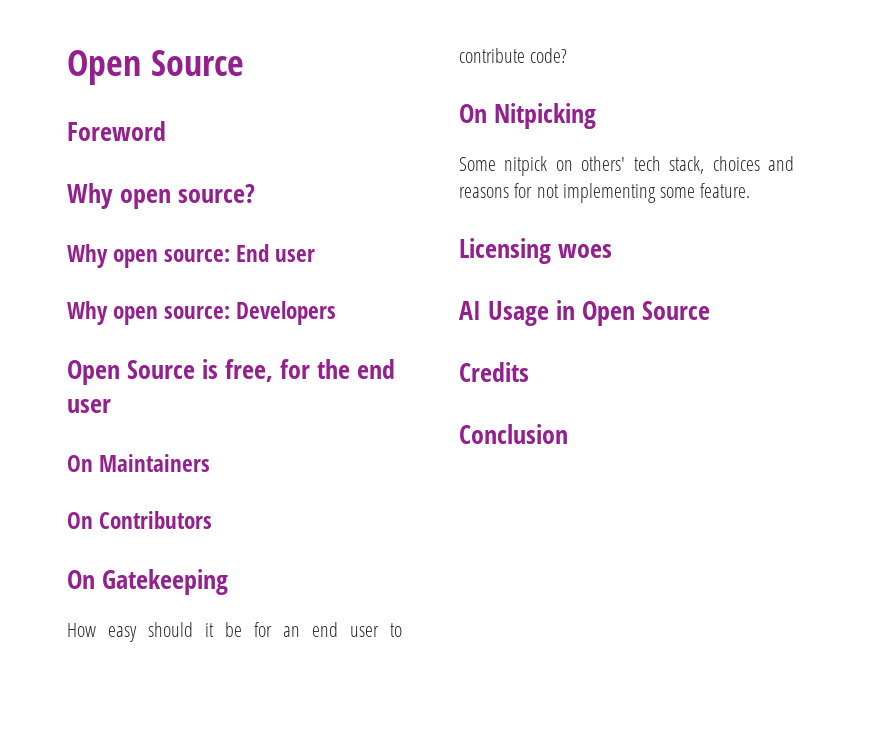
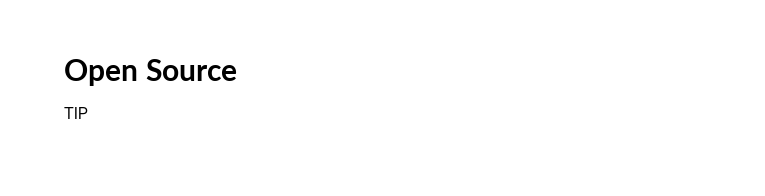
[67,50,244,85] [67,121,166,141] [67,183,256,209] [67,244,316,268] [67,301,337,325] [67,359,396,385] [67,399,111,413] [67,454,211,472] [67,511,213,529] [67,569,229,595] [67,622,402,642] [459,48,568,63] [459,103,597,129] [459,156,794,176] [459,183,751,203] [459,238,613,264] [459,300,711,326] [459,362,529,382] [459,424,568,444] Open Source // Foreword // Why open source? // Why open source: End user // Why open source: Developers // Open Source is free, for the end user // On Maintainers // On Contributors // On Gatekeeping // How easy should it be for an end user to contribute code? // On Nitpicking // Some nitpick on others' tech stack, choices and reasons for not implementing some feature. // Licensing woes // AI Usage in Open Source // Credits // Conclusion -> [64,59,237,86] [64,107,88,119] Open Source // TIP

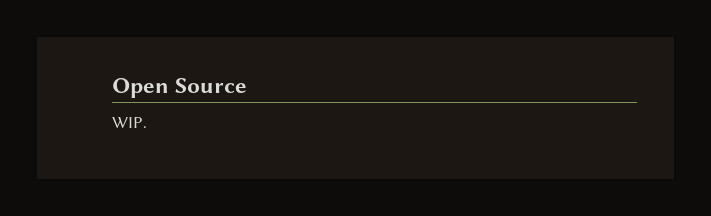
[64,107,88,119] TIP -> [112,117,147,128] WIP.

